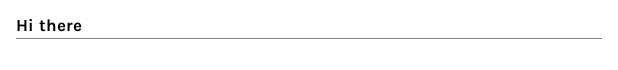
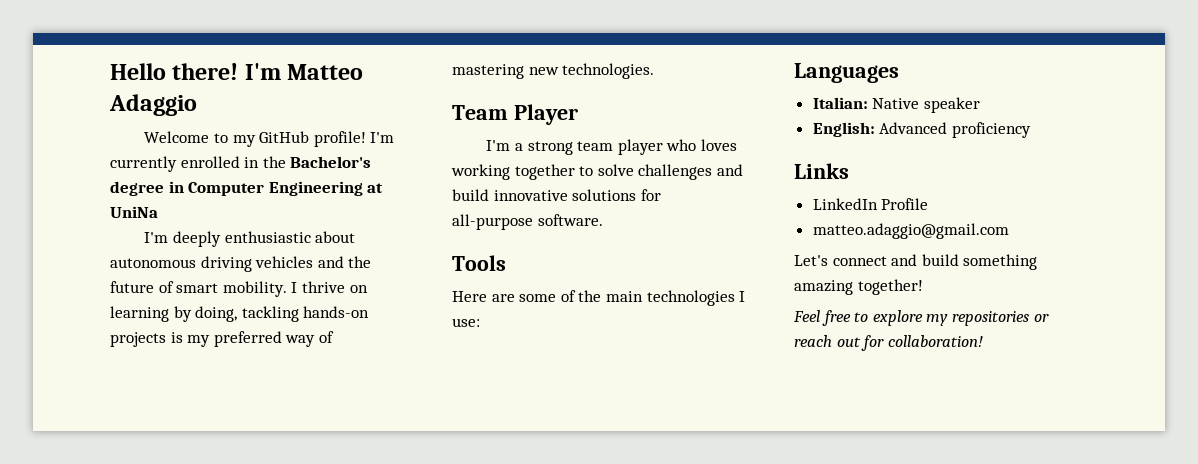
[16,18,82,32] Hi there -> [110,63,364,80] [109,94,197,116] [144,131,395,147] [110,156,372,172] [110,181,384,196] [110,206,158,218] [144,231,356,247] [110,256,372,272] [110,281,368,297] [110,306,370,322] [110,331,334,347] [452,63,655,79] [452,104,578,125] [486,139,738,155] [451,164,743,180] [452,189,661,201] [452,214,603,230] [452,255,506,271] [452,290,746,306] [452,318,480,327] [794,63,899,83] [812,97,980,113] [812,122,1031,138] [794,163,849,179] [812,198,929,210] [812,223,1009,239] [794,254,1038,270] [794,279,923,295] [793,310,1049,326] [794,335,983,351] Hello there! I'm Matteo Adaggio // Welcome to my GitHub profile! I'm currently enrolled in the Bachelor's degree in Computer Engineering at UniNa // I'm deeply enthusiastic about autonomous driving vehicles and the future of smart mobility. I thrive on learning by doing, tackling hands-on projects is my preferred way of mastering new technologies. // Team Player // I'm a strong team player who loves working together to solve challenges and build innovative solutions for all-purpose software. // Tools // Here are some of the main technologies I use: // Languages // Italian: Native speaker // English: Advanced proficiency // Links // LinkedIn Profile // matteo.adaggio@gmail.com // Let's connect and build something amazing together! // Feel free to explore my repositories or reach out for collaboration!

